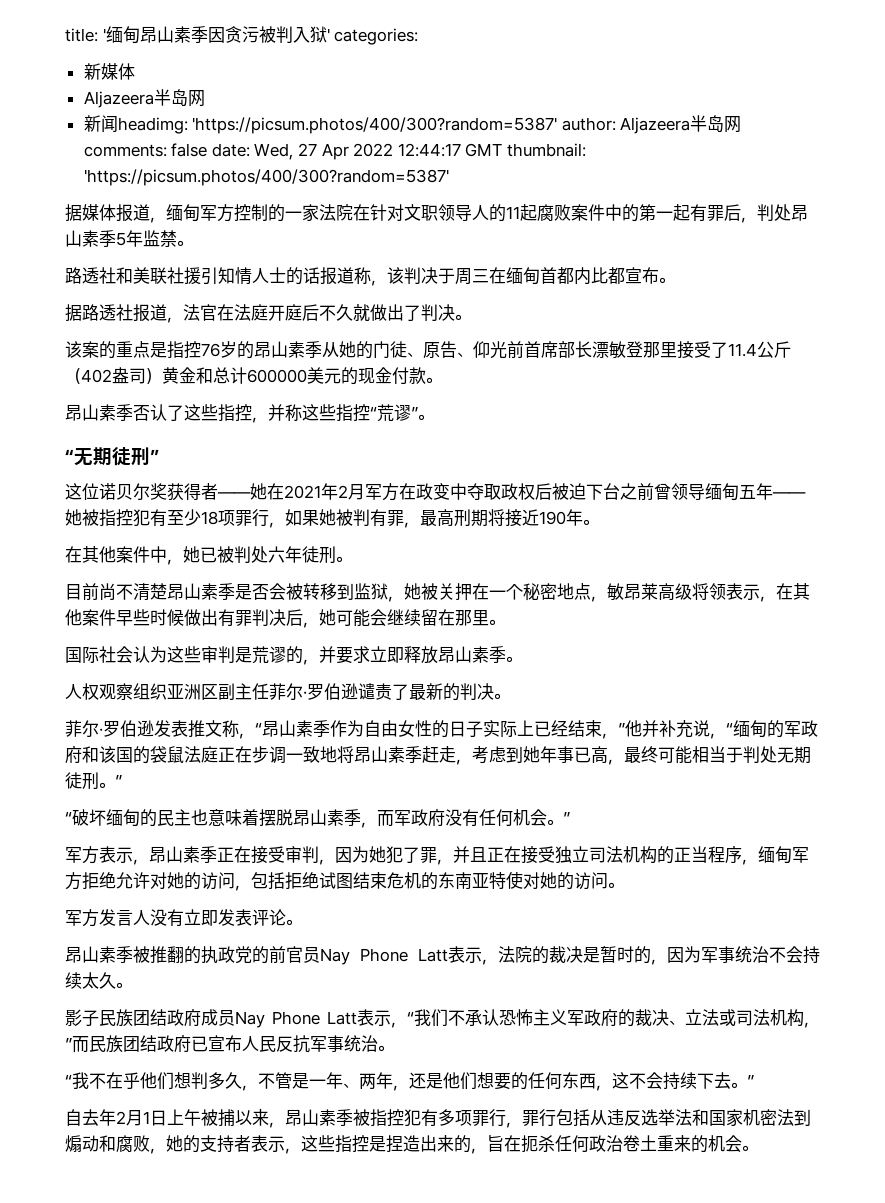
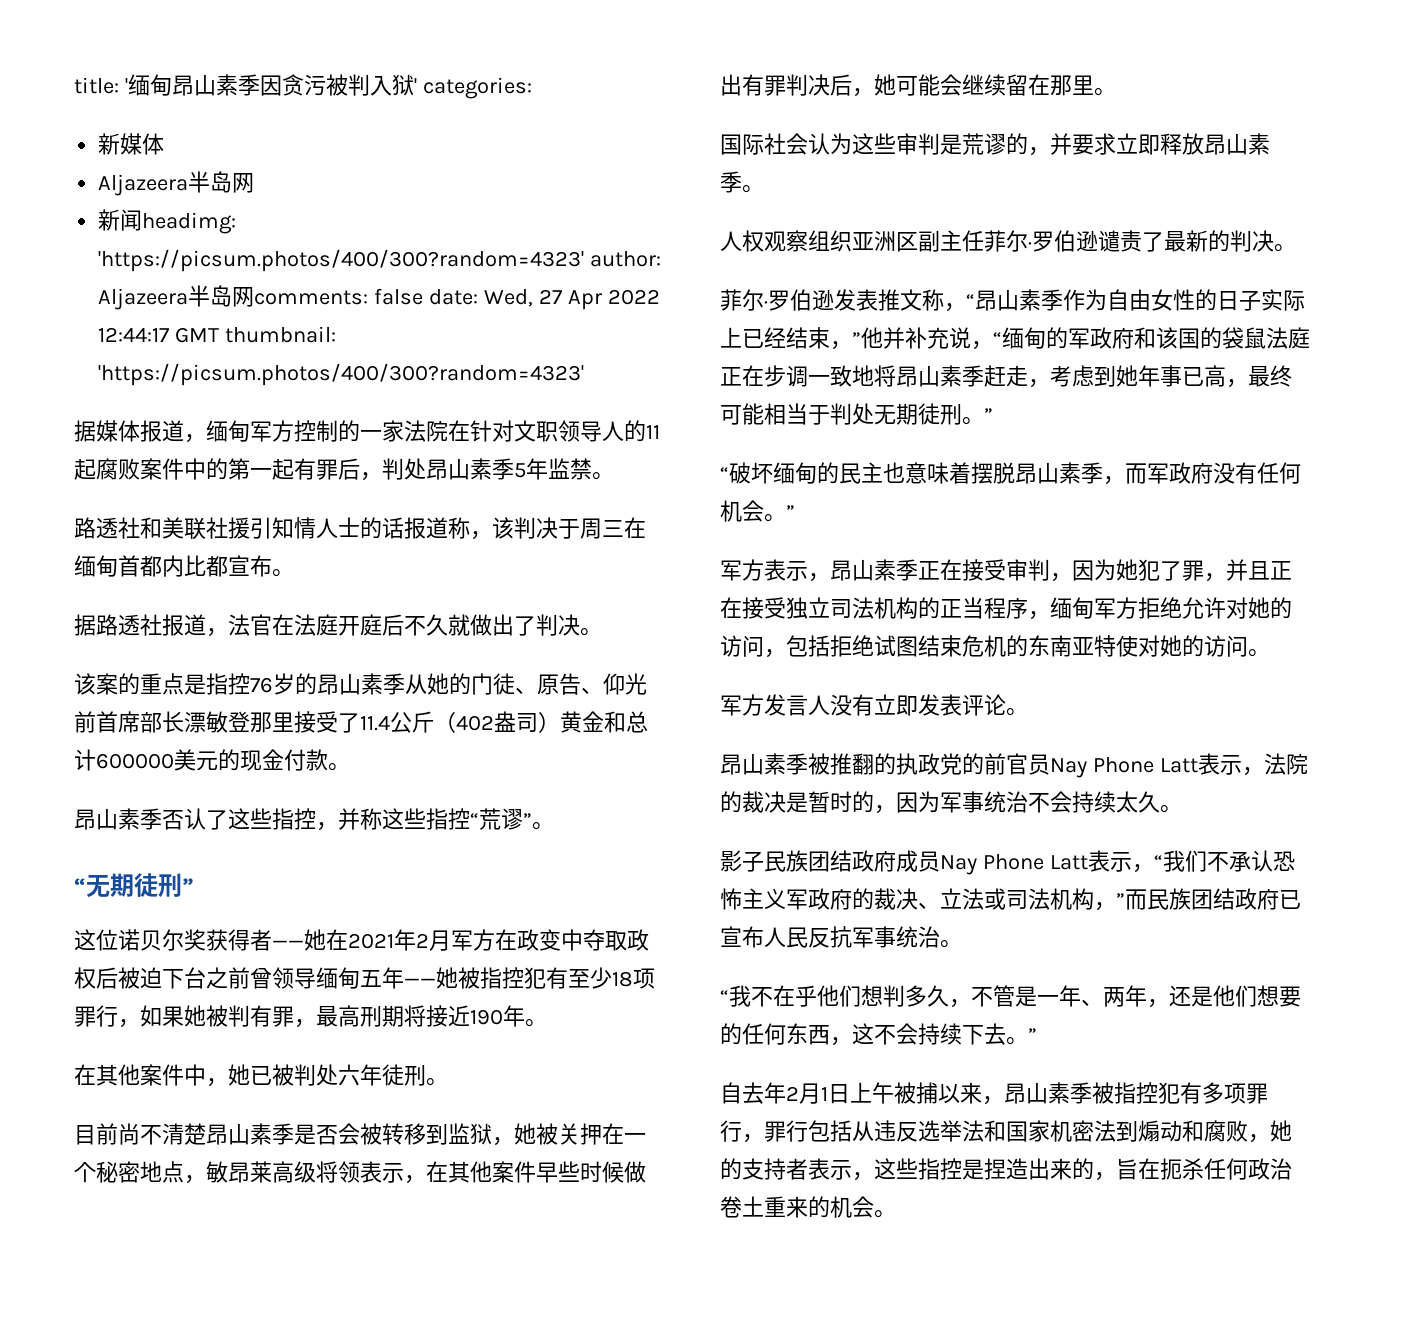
[192,117,558,134] 'https://picsum.photos/400/300?random=5387' -> [98,249,585,272] 'https://picsum.photos/400/300?random=4323'
[83,169,449,186] 'https://picsum.photos/400/300?random=5387' -> [98,363,585,386] 'https://picsum.photos/400/300?random=4323'

